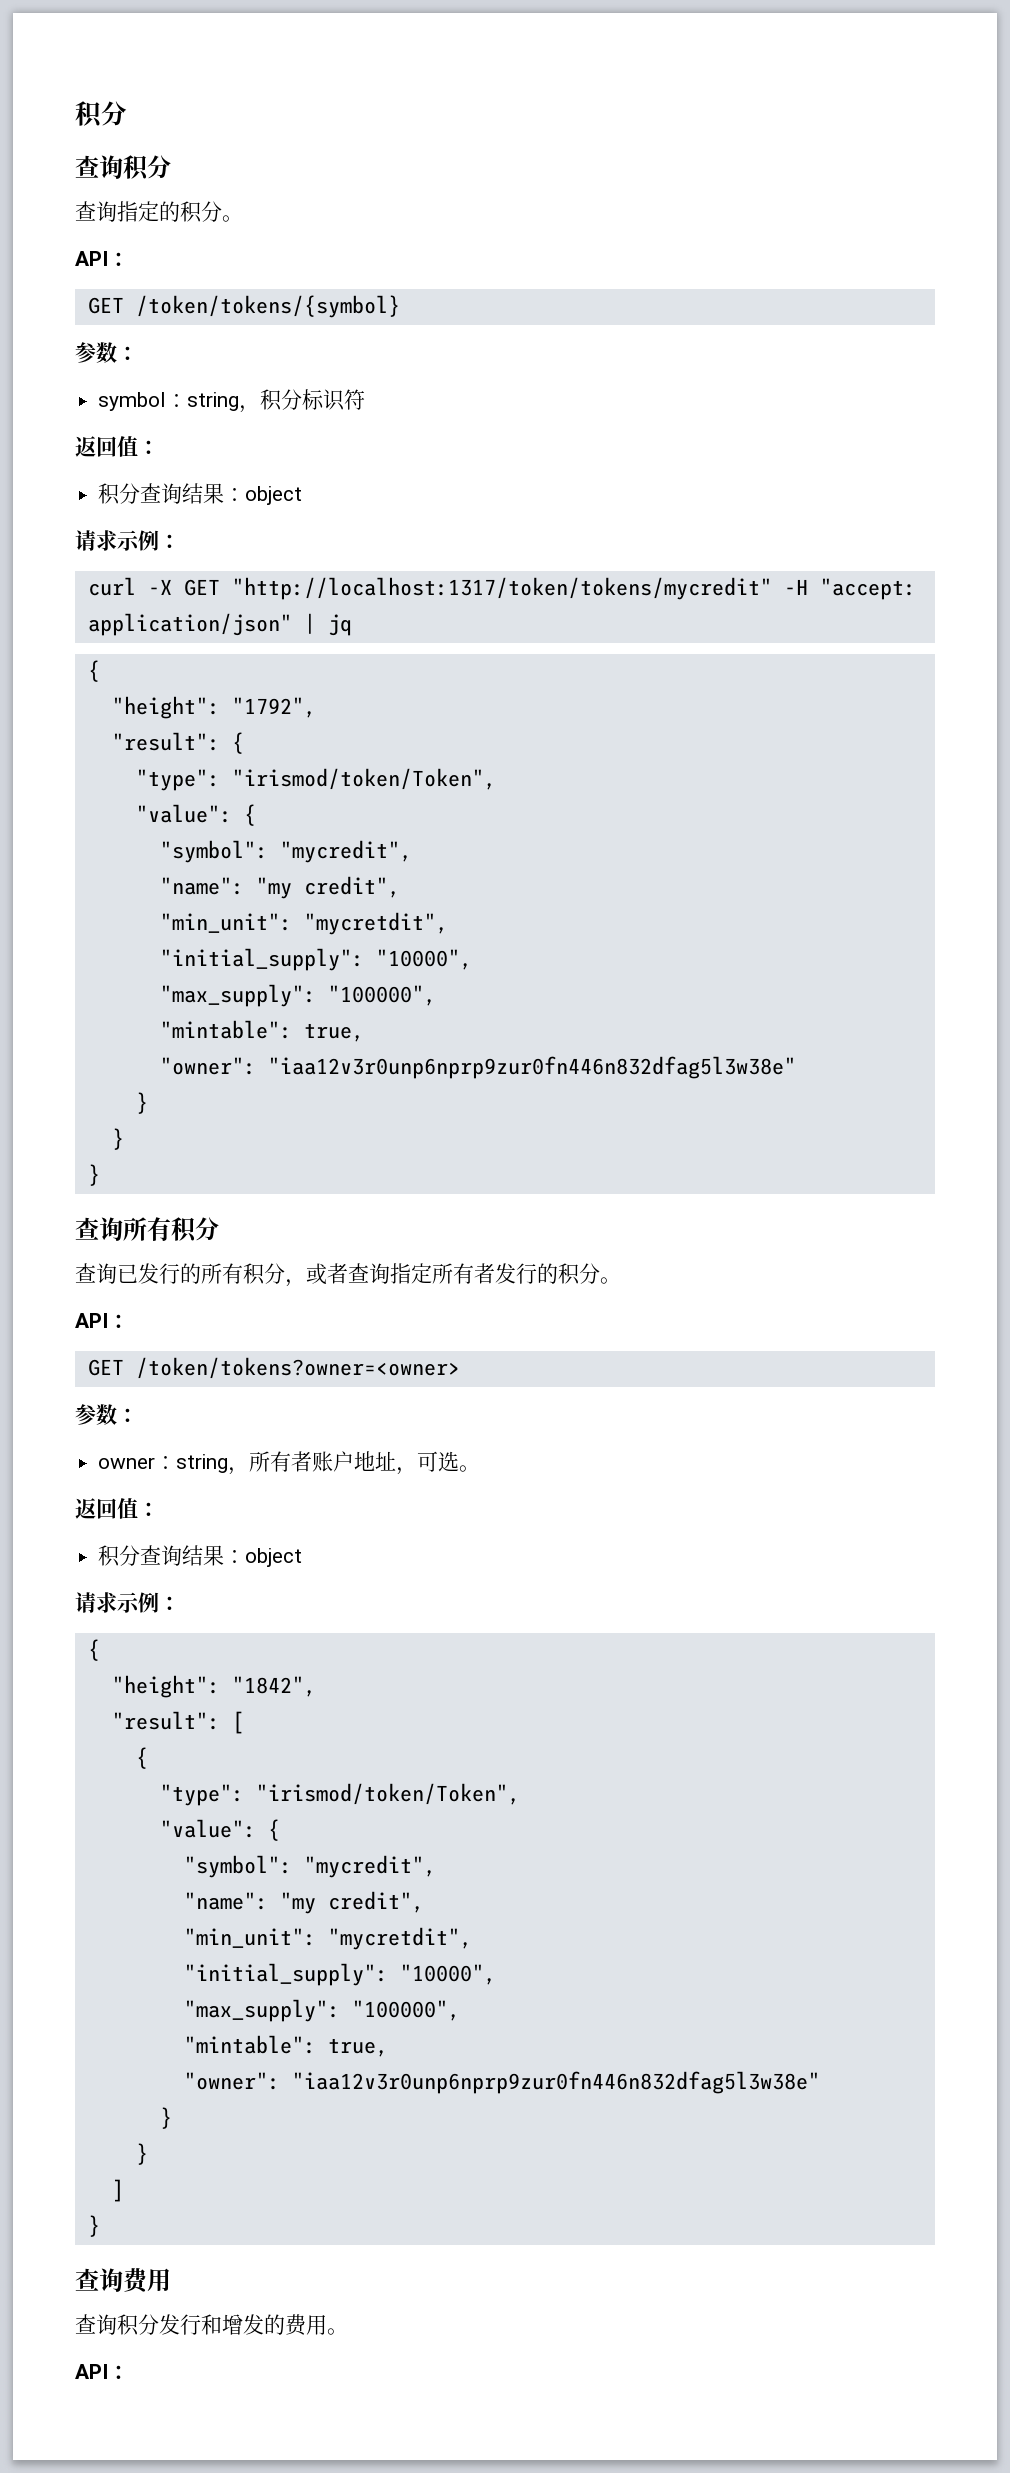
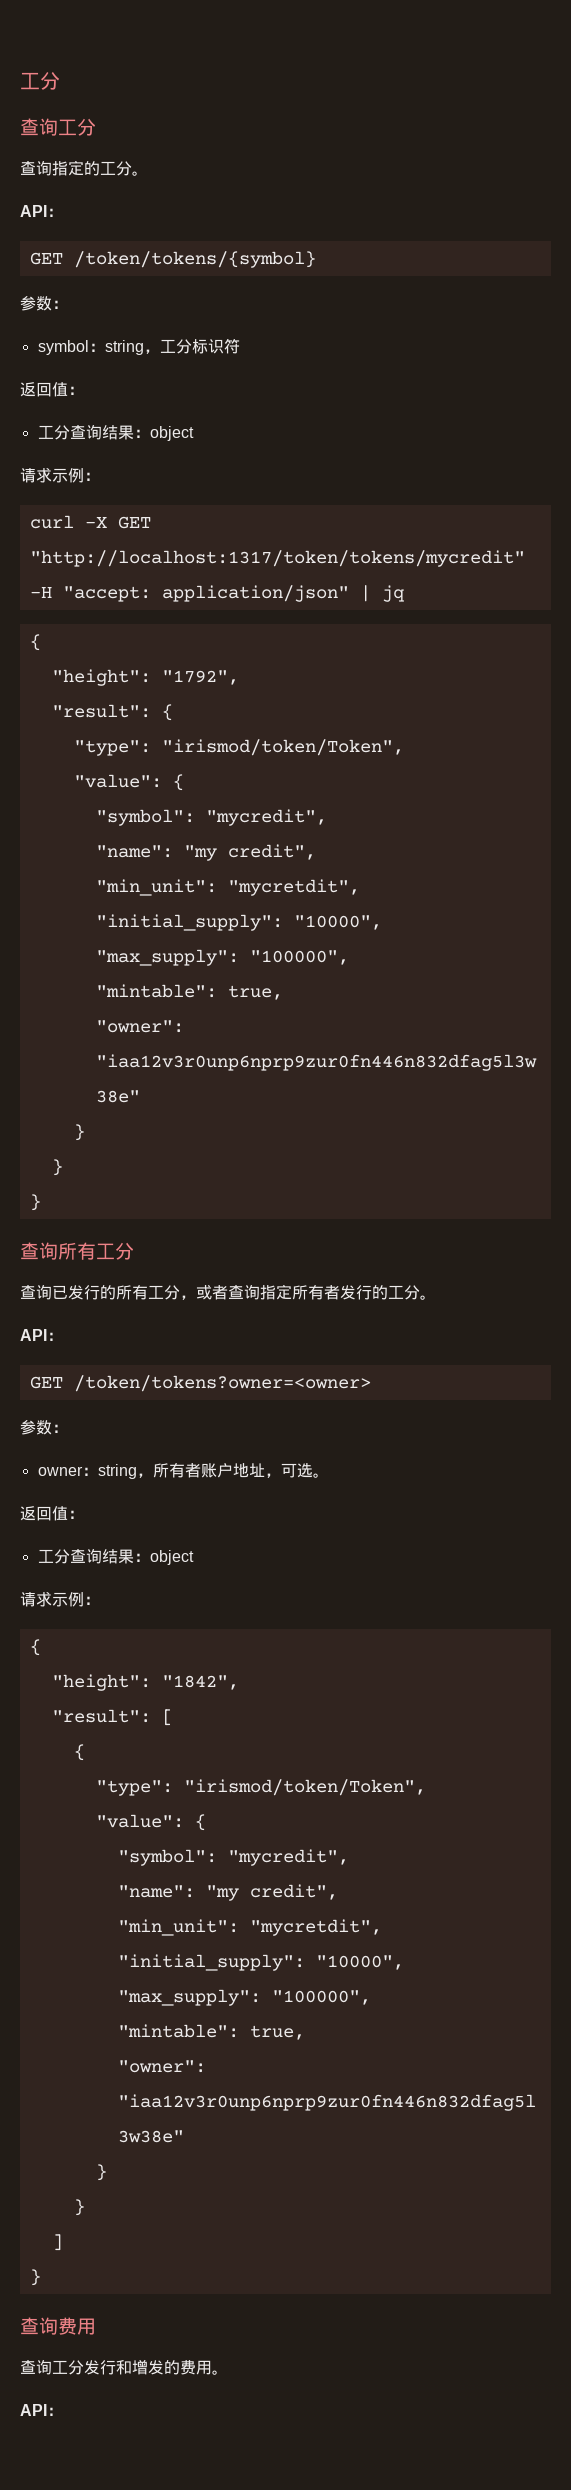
[75,101,127,128] [75,155,149,181] 积分 // 查询积 -> [20,71,60,90] [20,118,77,136] 工分 // 查询工
[180,201,202,223] 积 -> [100,161,116,175] 工
[260,389,283,411] 积 -> [159,339,176,353] 工
[98,483,121,505] 积 -> [37,425,54,439] 工
[171,1217,197,1243] 积 -> [96,1243,115,1260] 工
[243,1263,265,1285] 积 -> [148,1285,164,1299] 工
[558,1263,580,1285] 积 -> [388,1285,404,1299] 工
[98,1545,121,1567] 积 -> [37,1549,54,1563] 工
[117,2314,139,2336] 积 -> [52,2360,68,2374] 工

